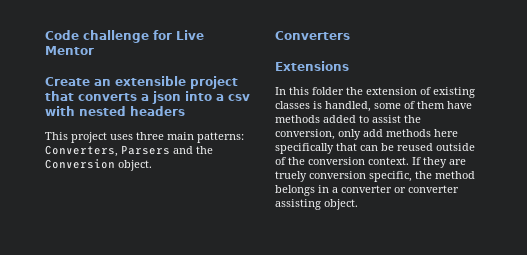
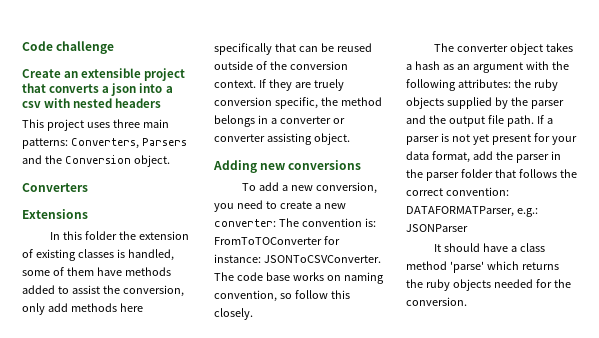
[153,30,204,40] [45,46,94,55] for Live Mentor -> (115, 47) none
(358, 204) none -> [213,160,362,173] [241,182,377,194] [214,200,346,212] [214,218,376,227] [214,236,340,245] [214,254,381,263] [214,272,384,284] [214,290,350,302] [214,308,253,320] [433,43,573,55] [406,61,569,73] [406,79,558,91] [406,97,564,109] [406,115,553,127] [406,133,577,145] [406,151,561,163] [406,169,577,181] [406,187,509,196] [406,206,538,217] [406,224,468,232] [433,243,545,252] [406,261,559,273] [406,279,571,291] [406,297,467,306] // Adding new conversions // To add a new conversion, you need to create a new converter: The convention is: FromToTOConverter for instance: JSONToCSVConverter. The code base works on naming convention, so follow this closely. // The converter object takes a hash as an argument with the following attributes: the ruby objects supplied by the parser and the output file path. If a parser is not yet present for your data format, add the parser in the parser folder that follows the correct convention: DATAFORMATParser, e.g.: JSONParser // It should have a class method 'parse' which returns the ruby objects needed for the conversion.

